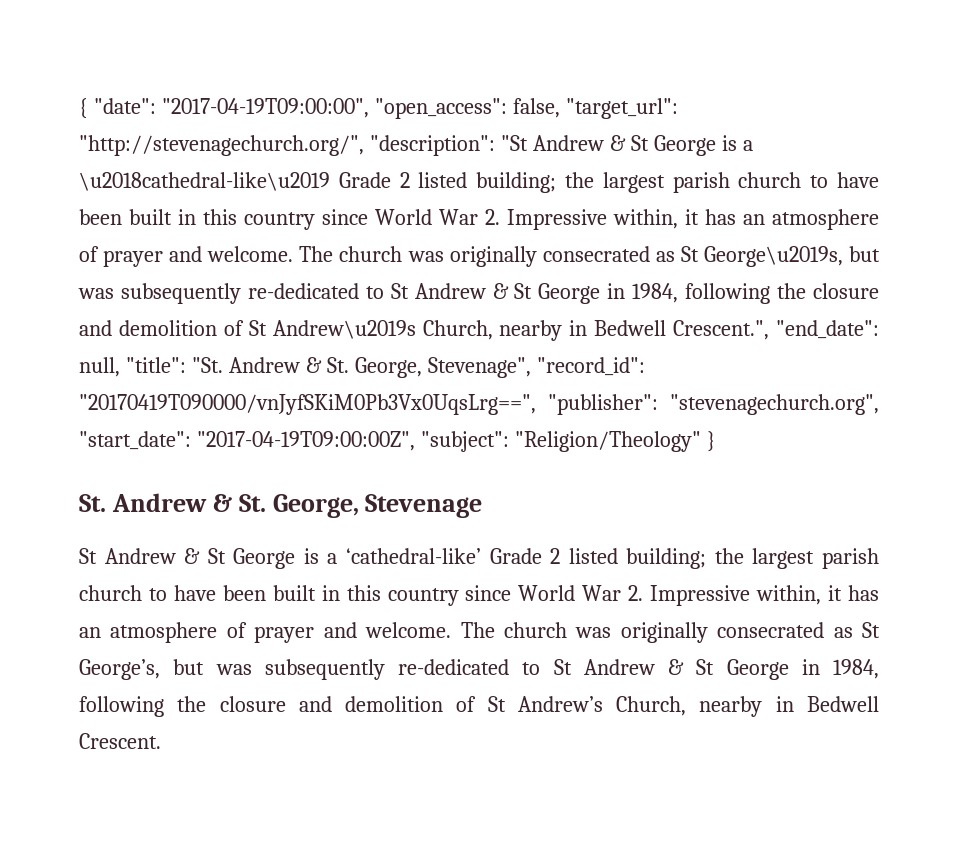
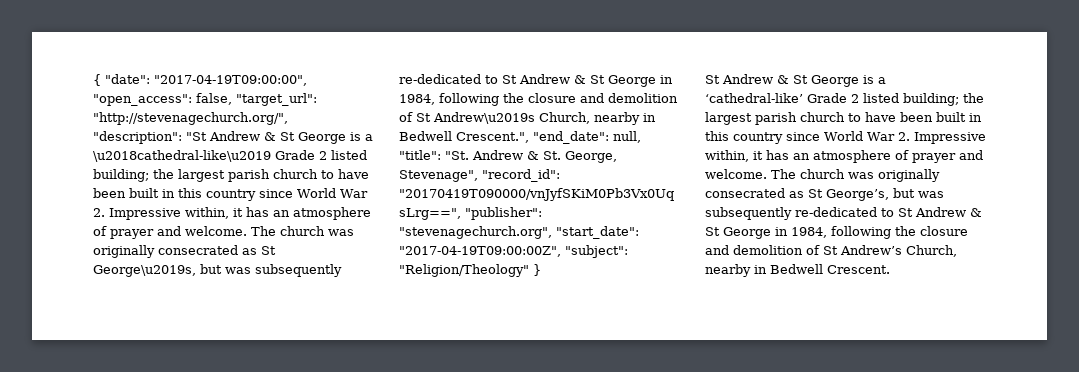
[79,493,483,518] // St. Andrew & St. George, Stevenage -> (541, 270) none

